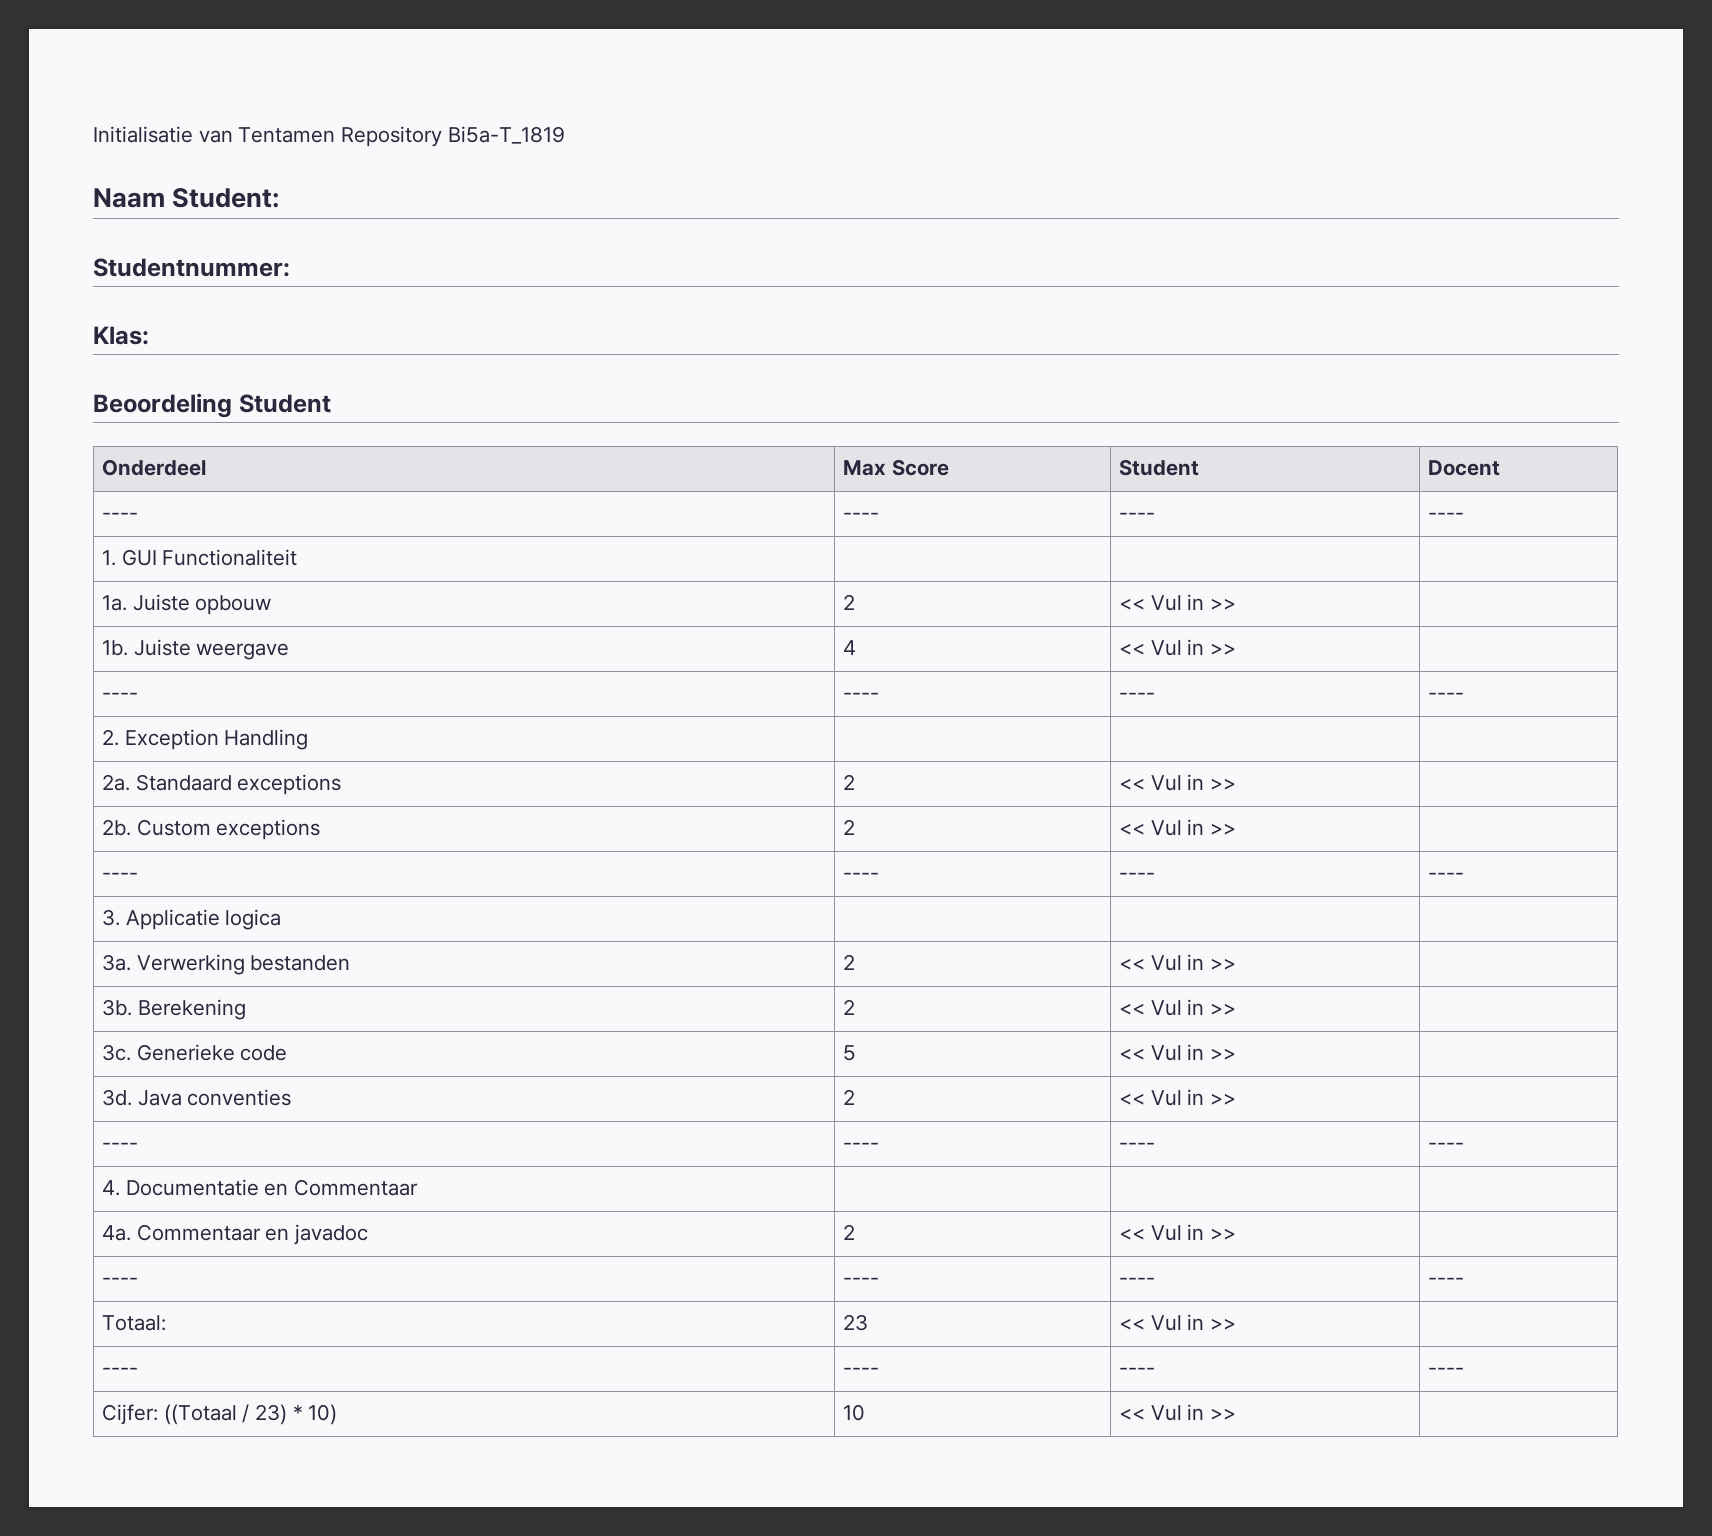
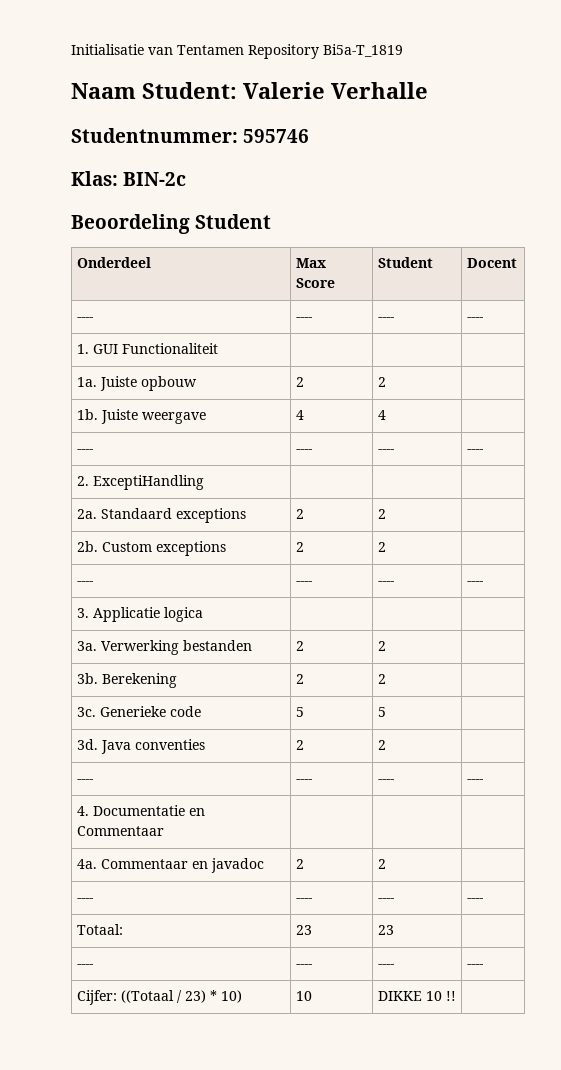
(280, 198) none -> [243,82,428,99] Valerie Verhalle
(290, 267) none -> [243,129,310,143] 595746
(149, 335) none -> [123,172,187,186] BIN-2c
[1118,594,1236,611] << Vul in >> -> [377,377,386,387] 2
[1118,639,1236,656] << Vul in >> -> [377,410,386,420] 4
[124,729,309,750] Exception Handling -> [92,475,204,490] ExceptiHandling
[1118,774,1236,791] << Vul in >> -> [377,509,386,519] 2
[1118,819,1236,836] << Vul in >> -> [377,542,386,552] 2
[1118,954,1236,971] << Vul in >> -> [377,641,386,651] 2
[1118,999,1236,1016] << Vul in >> -> [377,674,386,684] 2
[1118,1044,1236,1061] << Vul in >> -> [377,707,386,717] 5
[1118,1089,1236,1106] << Vul in >> -> [377,740,386,750] 2
[1118,1224,1236,1241] << Vul in >> -> [377,859,386,869] 2
[1118,1314,1236,1331] << Vul in >> -> [377,925,394,935] 23
[1118,1404,1236,1421] << Vul in >> -> [377,991,456,1001] DIKKE 10 !!

